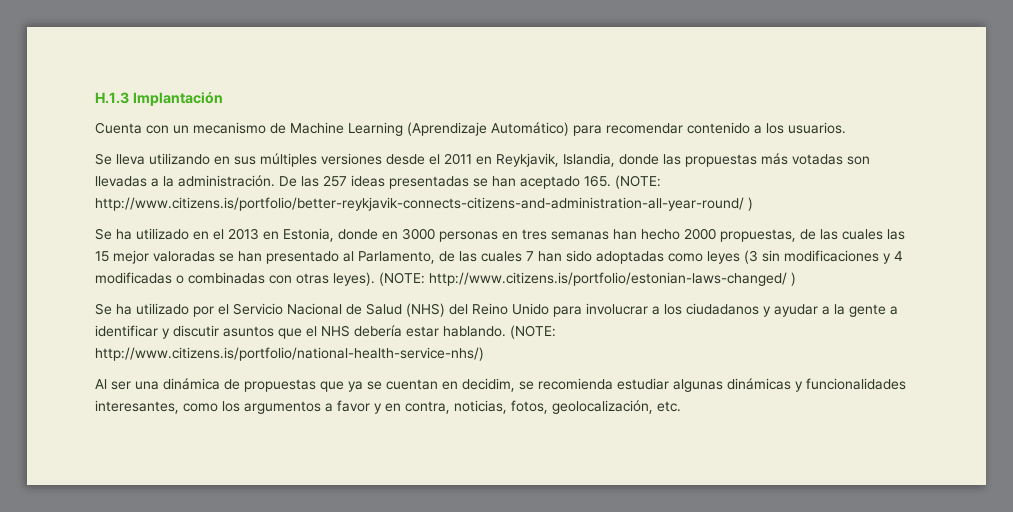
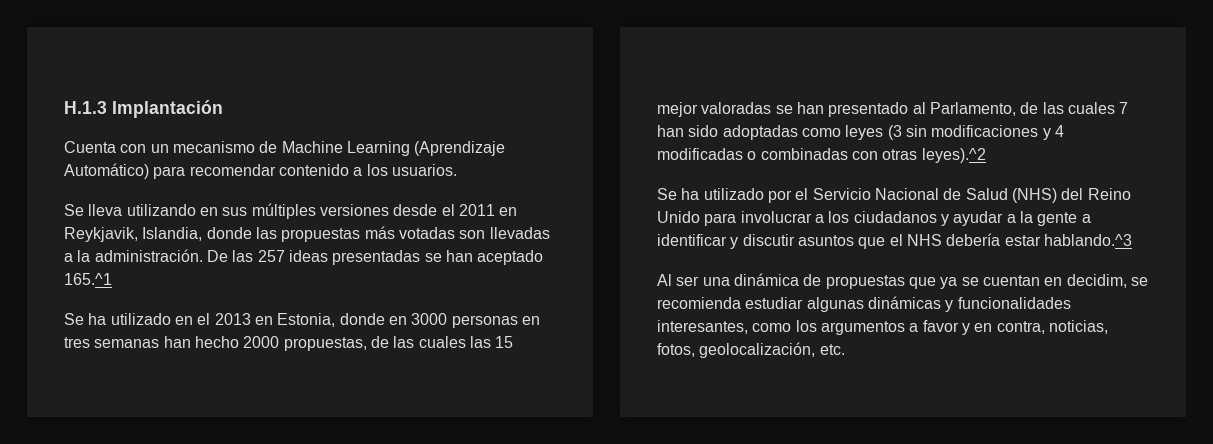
[584,175,661,189] [95,197,753,211] 165. (NOTE: http://www.citizens.is/portfolio/better-reykjavik-connects-citizens-and-administration-all-year-round/ ) -> [64,273,112,285] 165.^1
[333,272,796,286] leyes). (NOTE: http://www.citizens.is/portfolio/estonian-laws-changed/ ) -> [921,148,986,163] leyes).^2
[443,325,556,339] [95,347,484,361] hablando. (NOTE: http://www.citizens.is/portfolio/national-health-service-nhs/) -> [1043,234,1132,246] hablando.^3

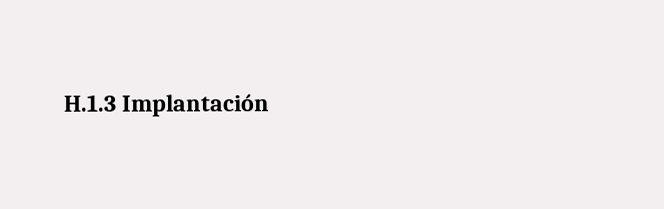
[64,141,506,156] [64,163,457,179] [64,203,518,219] [64,226,550,242] [64,249,544,265] [64,273,112,285] [64,313,540,328] [64,336,514,351] [657,102,1129,117] [657,125,1064,140] [657,148,986,163] [657,188,1131,203] [657,211,1091,226] [657,233,1132,249] [657,273,1148,289] [657,296,1071,312] [657,320,1108,335] [657,342,845,358] // Cuenta con un mecanismo de Machine Learning (Aprendizaje Automático) para recomendar contenido a los usuarios. // Se lleva utilizando en sus múltiples versiones desde el 2011 en Reykjavik, Islandia, donde las propuestas más votadas son llevadas a la administración. De las 257 ideas presentadas se han aceptado 165.^1 // Se ha utilizado en el 2013 en Estonia, donde en 3000 personas en tres semanas han hecho 2000 propuestas, de las cuales las 15 mejor valoradas se han presentado al Parlamento, de las cuales 7 han sido adoptadas como leyes (3 sin modificaciones y 4 modificadas o combinadas con otras leyes).^2 // Se ha utilizado por el Servicio Nacional de Salud (NHS) del Reino Unido para involucrar a los ciudadanos y ayudar a la gente a identificar y discutir asuntos que el NHS debería estar hablando.^3 // Al ser una dinámica de propuestas que ya se cuentan en decidim, se recomienda estudiar algunas dinámicas y funcionalidades interesantes, como los argumentos a favor y en contra, noticias, fotos, geolocalización, etc. -> (271, 105) none

